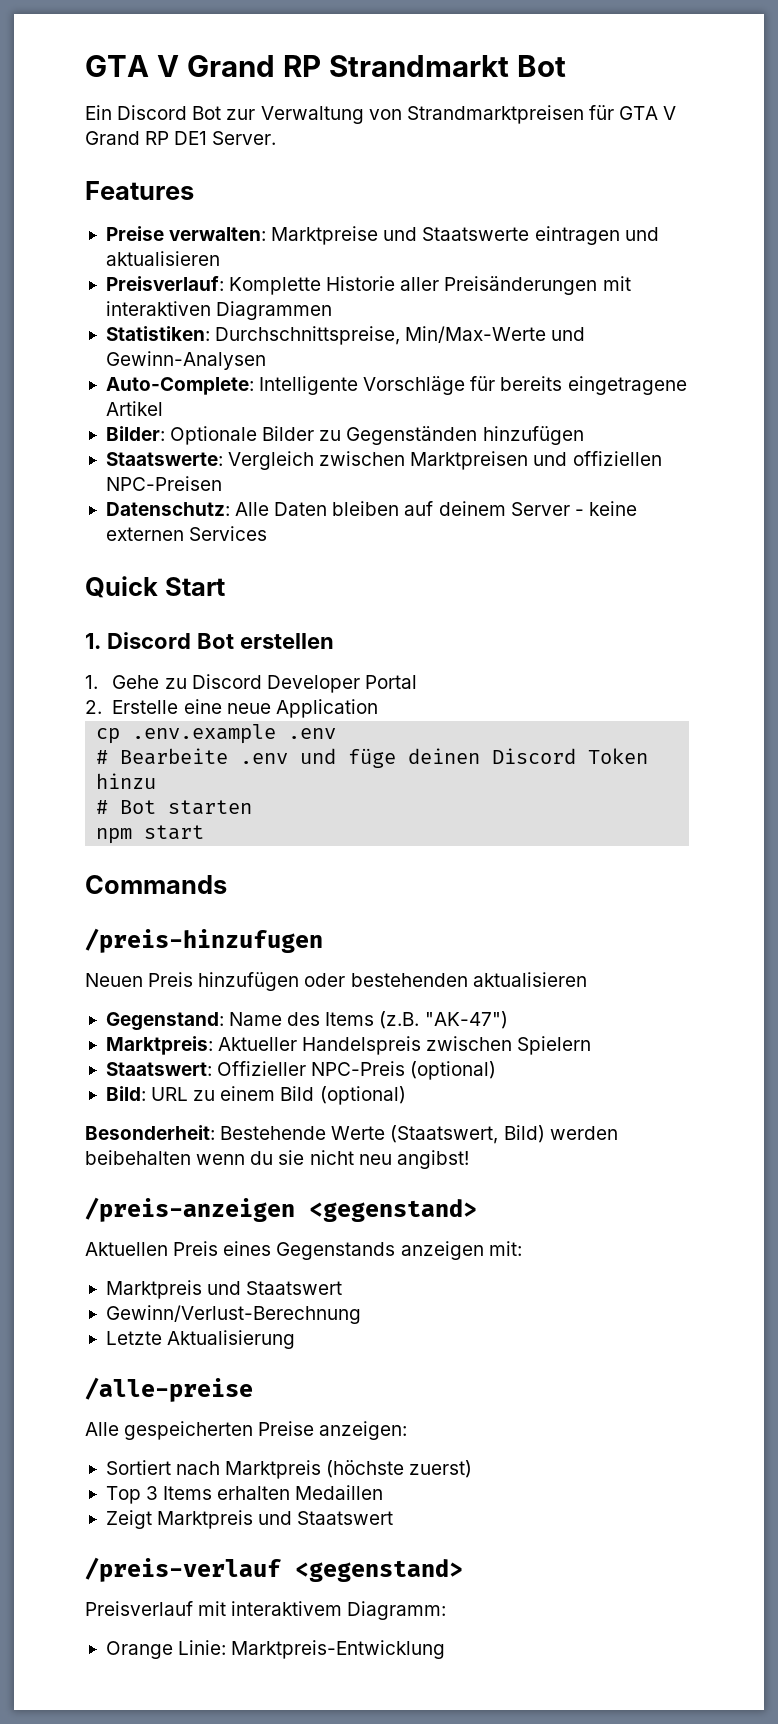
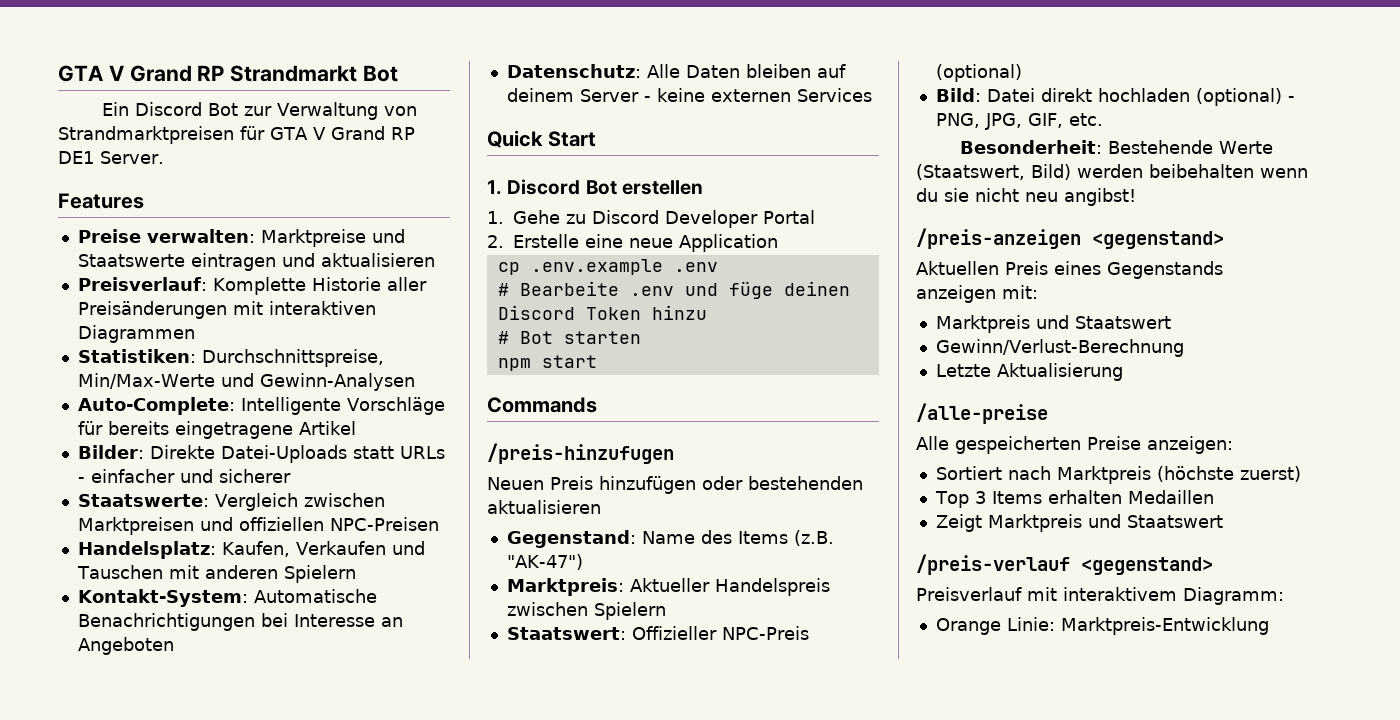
[170,426,584,445] Optionale Bilder zu Gegenständen hinzufügen -> [149,445,445,463] [77,469,291,483] Direkte Datei-Uploads statt URLs - einfacher und sicherer
(222, 483) none -> [77,541,425,559] [76,565,356,583] [77,589,377,607] [77,613,403,631] [77,637,174,655] // Handelsplatz: Kaufen, Verkaufen und Tauschen mit anderen Spielern // Kontakt-System: Automatische Benachrichtigungen bei Interesse an Angeboten
[151,1086,406,1105] URL zu einem Bild (optional) -> [986,88,1295,106] [935,113,1103,130] Datei direkt hochladen (optional) - PNG, JPG, GIF, etc.

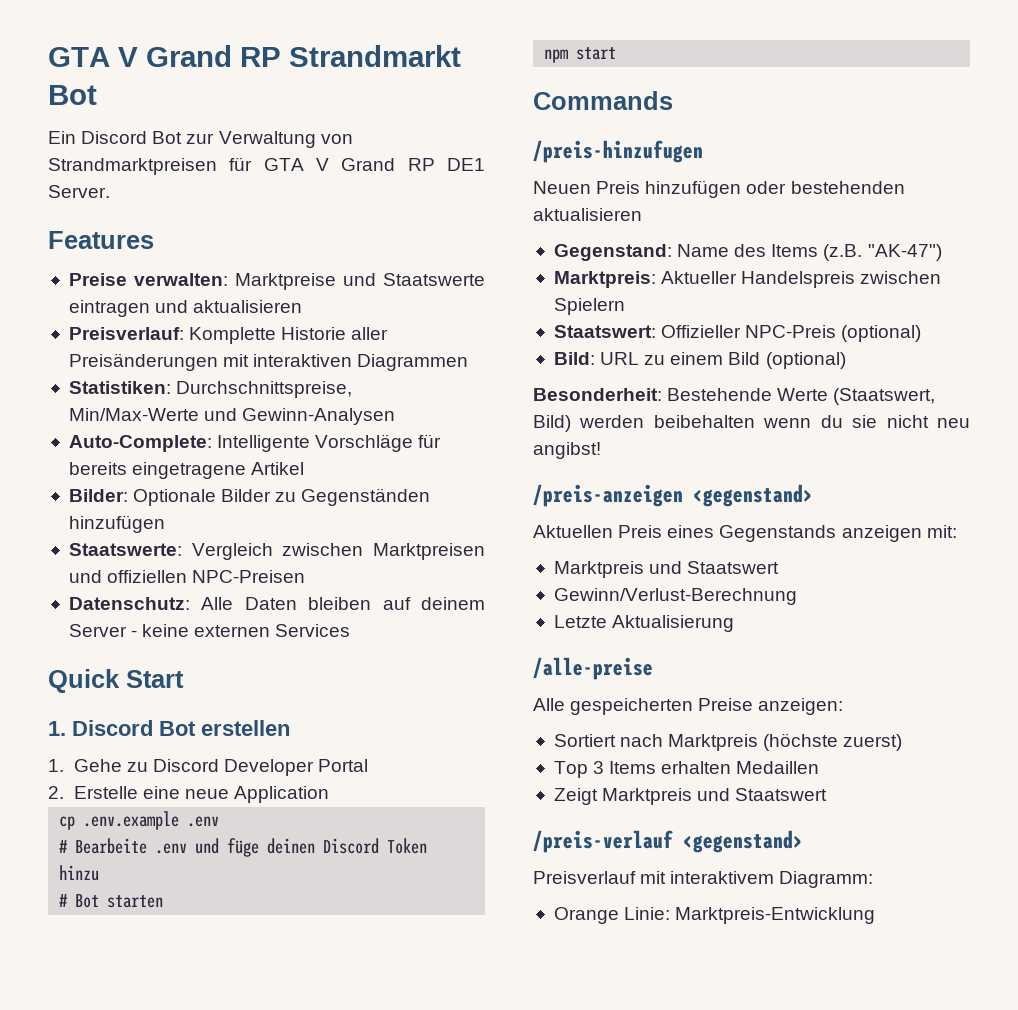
[149,445,445,463] [77,469,291,483] Direkte Datei-Uploads statt URLs - einfacher und sicherer -> [133,488,431,506] [68,515,165,533] Optionale Bilder zu Gegenständen hinzufügen
[77,541,425,559] [76,565,356,583] [77,589,377,607] [77,613,403,631] [77,637,174,655] // Handelsplatz: Kaufen, Verkaufen und Tauschen mit anderen Spielern // Kontakt-System: Automatische Benachrichtigungen bei Interesse an Angeboten -> (306, 576) none
[986,88,1295,106] [935,113,1103,130] Datei direkt hochladen (optional) - PNG, JPG, GIF, etc. -> [600,352,846,369] URL zu einem Bild (optional)

